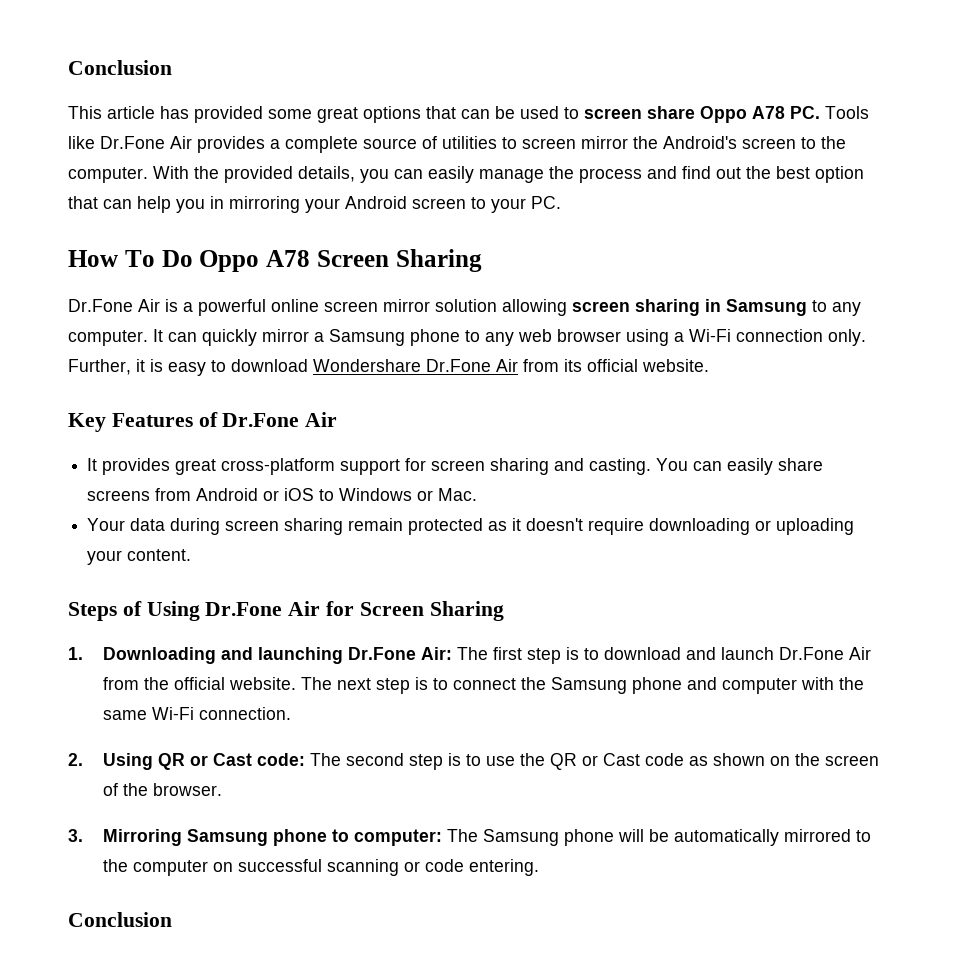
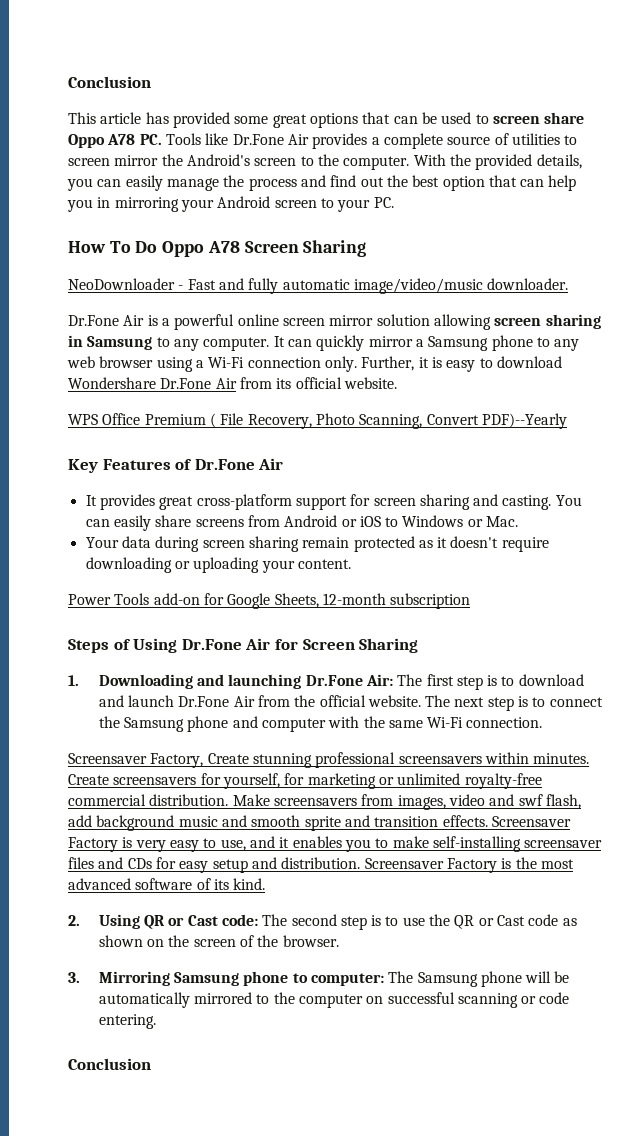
(482, 260) none -> [68,278,569,294] // NeoDownloader - Fast and fully automatic image/video/music downloader.
(709, 365) none -> [68,413,567,429] // WPS Office Premium ( File Recovery, Photo Scanning, Convert PDF)--Yearly
(192, 555) none -> [68,593,471,609] // Power Tools add-on for Google Sheets, 12-month subscription
(291, 713) none -> [68,752,590,768] [68,773,542,789] [68,794,581,810] [68,815,571,831] [68,836,603,852] [68,857,574,873] [68,878,266,890] // Screensaver Factory, Create stunning professional screensavers within minutes. Create screensavers for yourself, for marketing or unlimited royalty-free commercial distribution. Make screensavers from images, video and swf flash, add background music and smooth sprite and transition effects. Screensaver Factory is very easy to use, and it enables you to make self-installing screensaver files and CDs for easy setup and distribution. Screensaver Factory is the most advanced software of its kind.

